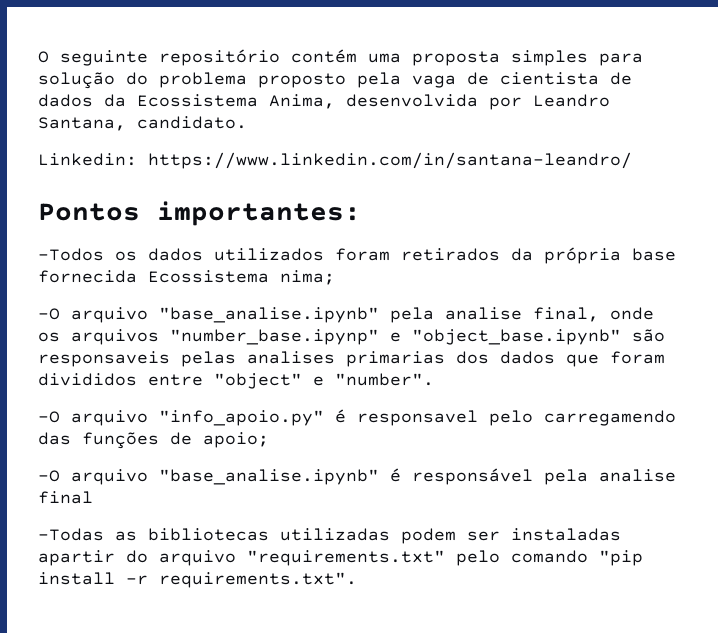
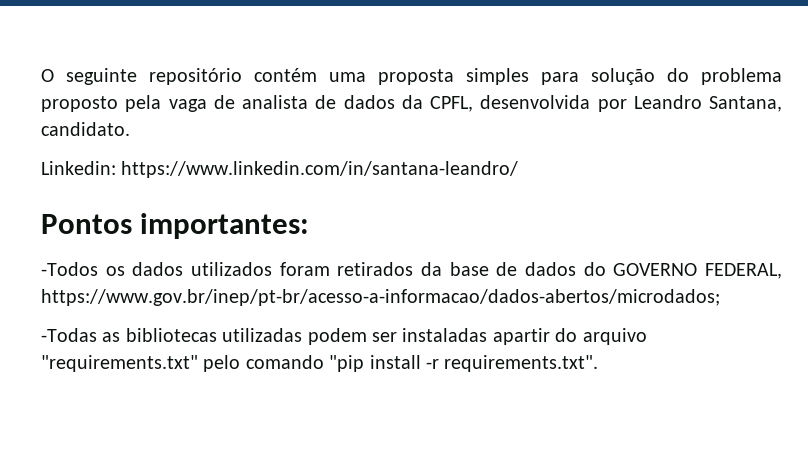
[500,72,599,85] cientista -> [242,95,308,109] analista
[137,94,335,109] Ecossistema Anima, -> [430,96,473,112] CPFL,
[544,247,676,264] [38,270,335,285] [38,307,654,323] [38,329,665,345] [38,351,665,367] [38,373,434,389] [38,409,676,426] [38,432,269,449] [38,468,676,485] [38,491,93,504] própria base fornecida Ecossistema nima; // -O arquivo "base_analise.ipynb" pela analise final, onde os arquivos "number_base.ipynp" e "object_base.ipynb" são responsaveis pelas analises primarias dos dados que foram divididos entre "object" e "number". // -O arquivo "info_apoio.py" é responsavel pelo carregamendo das funções de apoio; // -O arquivo "base_analise.ipynb" é responsável pela analise final -> [449,262,782,279] [41,289,720,306] base de dados do GOVERNO FEDERAL, https://www.gov.br/inep/pt-br/acesso-a-informacao/dados-abertos/microdados;

